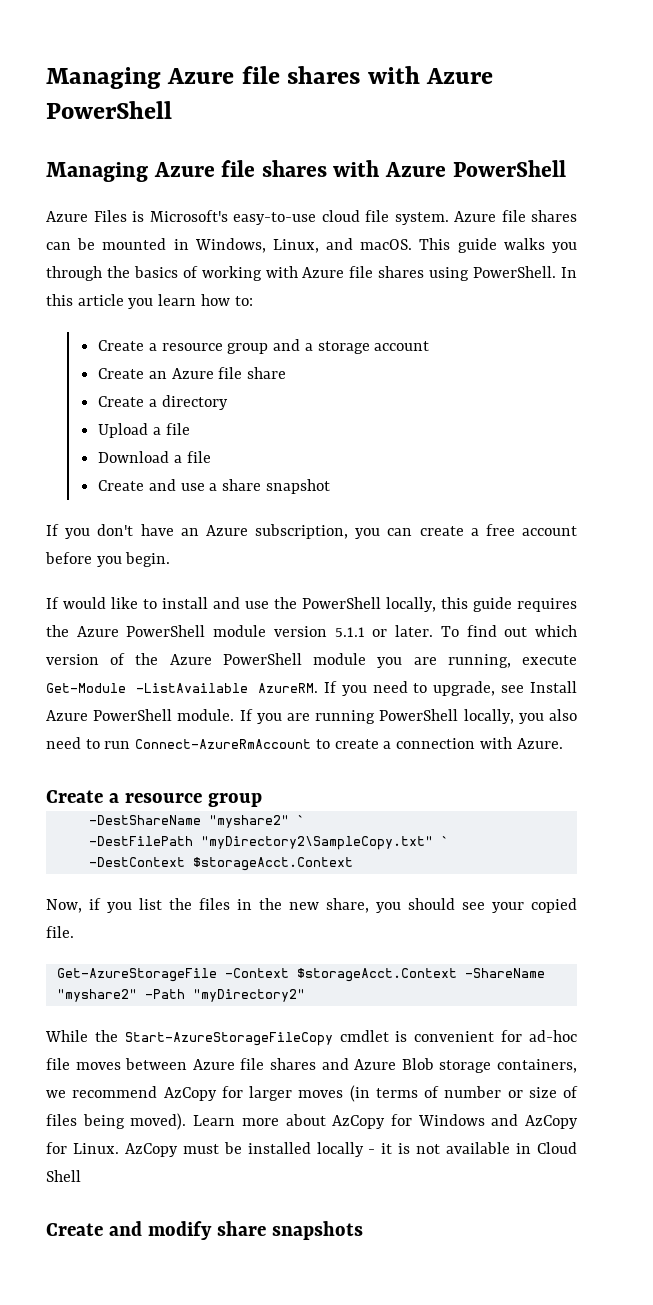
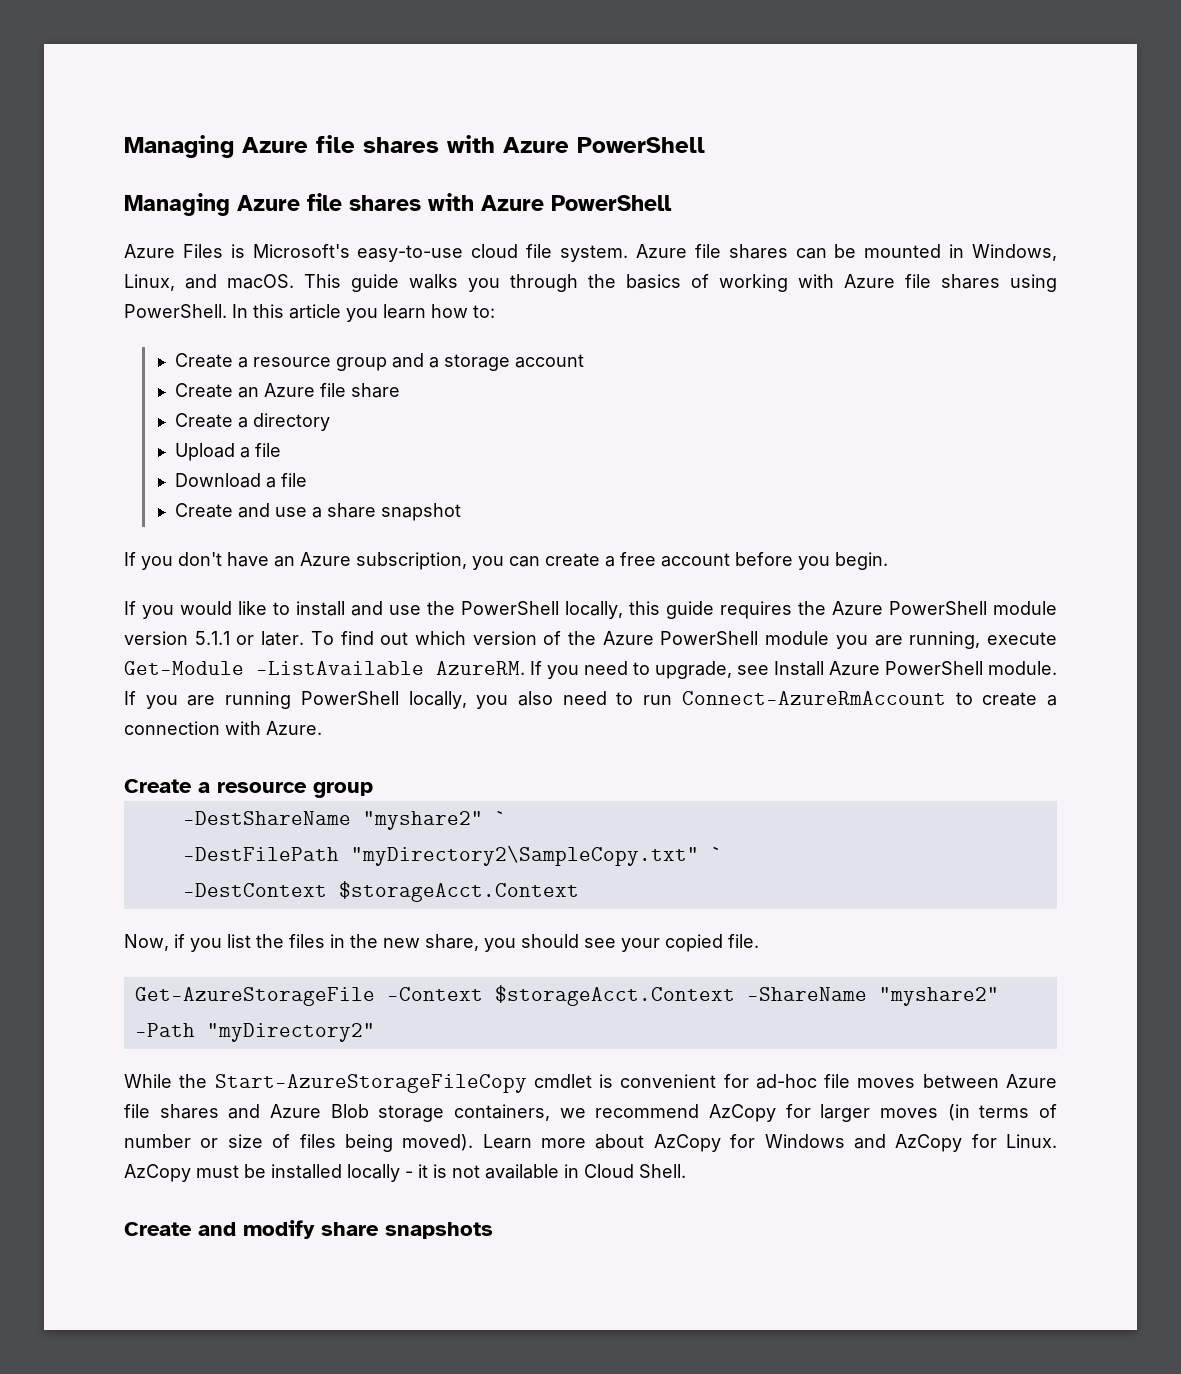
(59, 603) none -> [142,605,174,619] you
[46,1170,81,1182] Shell -> [639,1164,686,1178] Shell.

